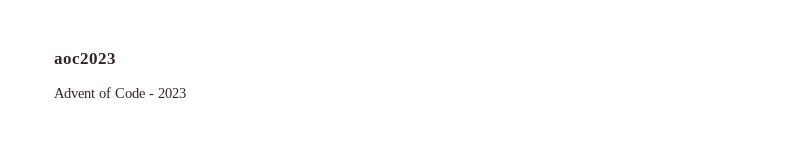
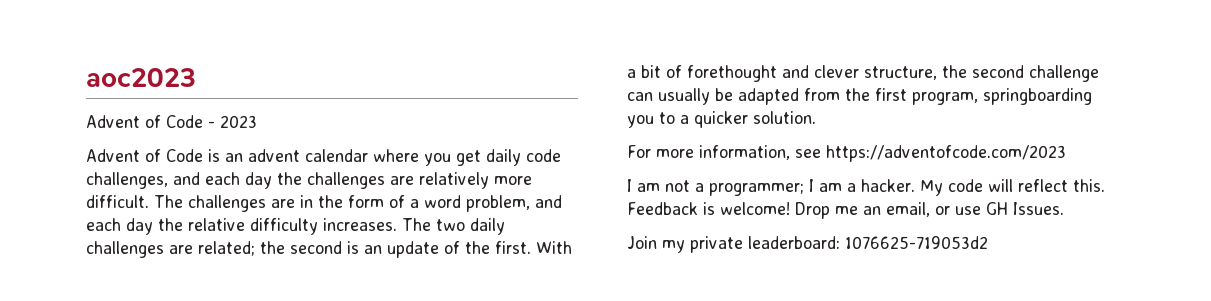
(186, 93) none -> [86,149,561,166] [86,172,532,189] [86,195,562,212] [86,218,505,235] [86,241,572,258] [627,65,1099,82] [627,88,1092,105] [627,111,816,128] [627,145,1066,162] [627,179,1105,196] [627,202,1064,219] [627,236,988,253] // Advent of Code is an advent calendar where you get daily code challenges, and each day the challenges are relatively more difficult. The challenges are in the form of a word problem, and each day the relative difficulty increases. The two daily challenges are related; the second is an update of the first. With a bit of forethought and clever structure, the second challenge can usually be adapted from the first program, springboarding you to a quicker solution. // For more information, see https://adventofcode.com/2023 // I am not a programmer; I am a hacker. My code will reflect this. Feedback is welcome! Drop me an email, or use GH Issues. // Join my private leaderboard: 1076625-719053d2

